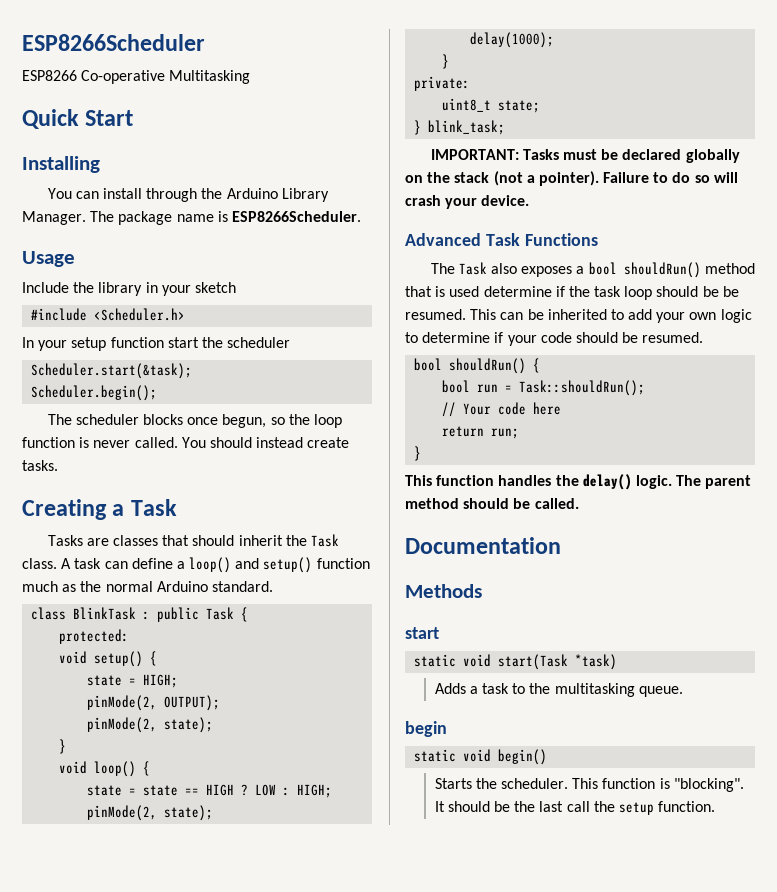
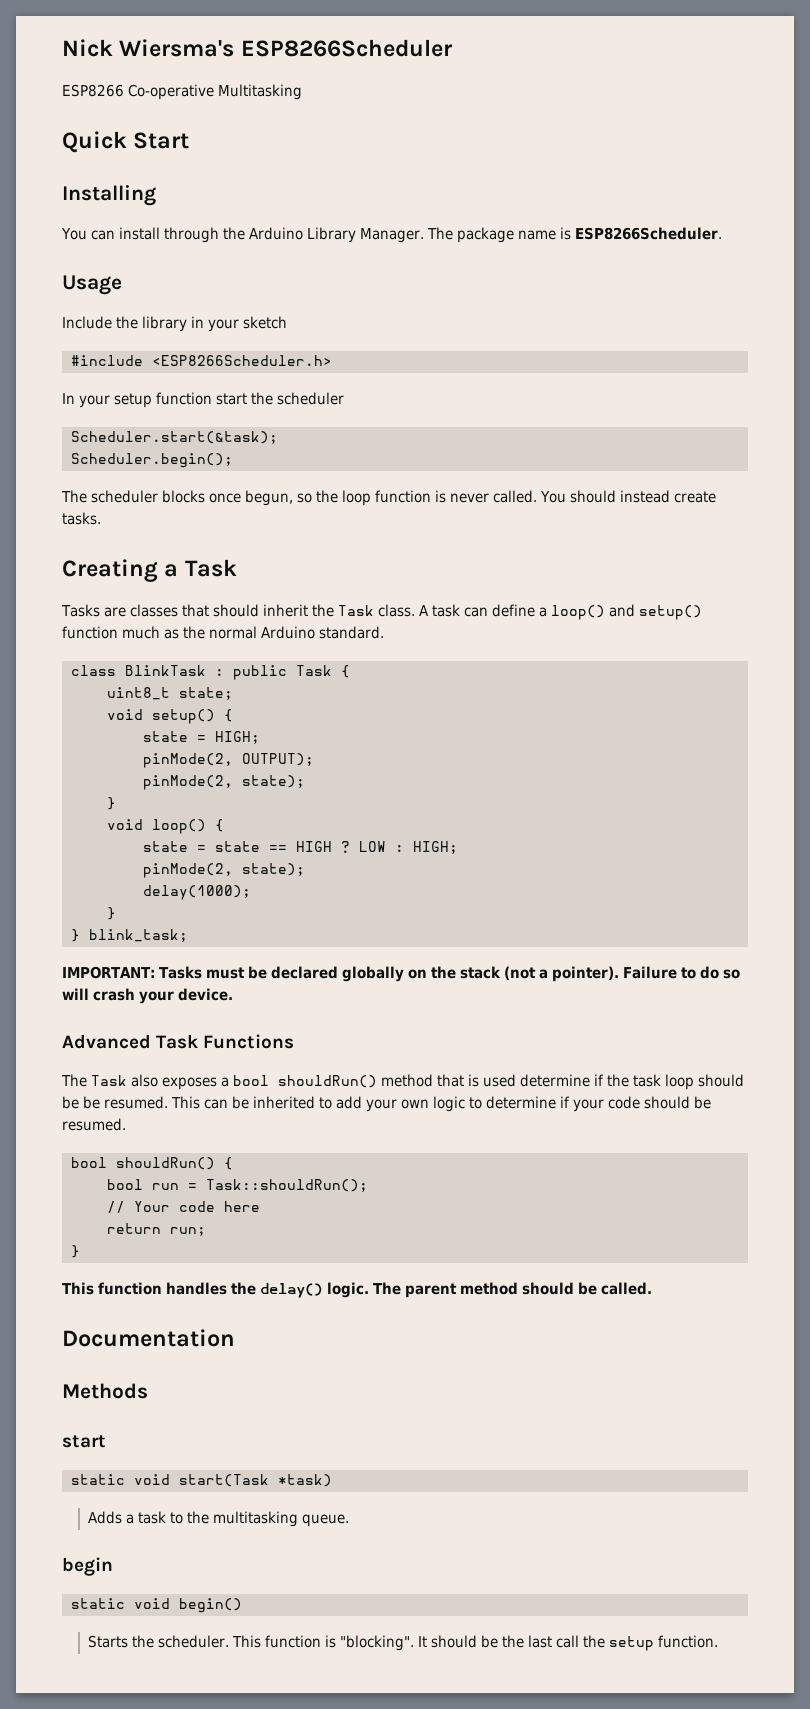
(22, 42) none -> [62,39,235,57] Nick Wiersma's
[94,308,186,321] <Scheduler.h> -> [151,355,332,366] <ESP8266Scheduler.h>
[59,629,130,644] protected: -> [106,687,233,700] uint8_t state;
[414,76,471,91] [442,98,541,113] // private: // uint8_t state; -> (116, 913) none

